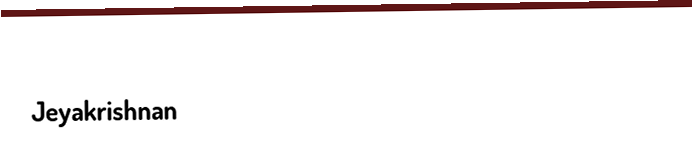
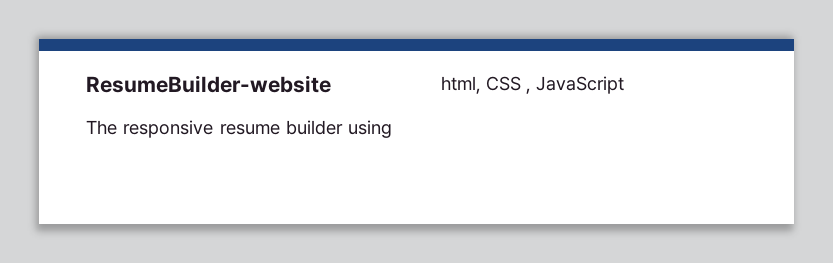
[31,98,178,128] Jeyakrishnan -> [86,75,331,93] [86,120,392,138] [441,76,624,94] ResumeBuilder-website // The responsive resume builder using html, CSS , JavaScript

